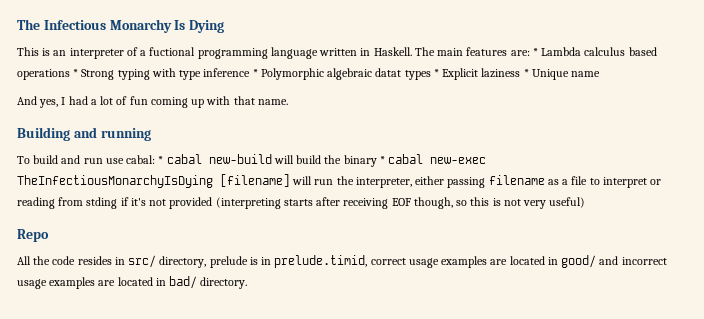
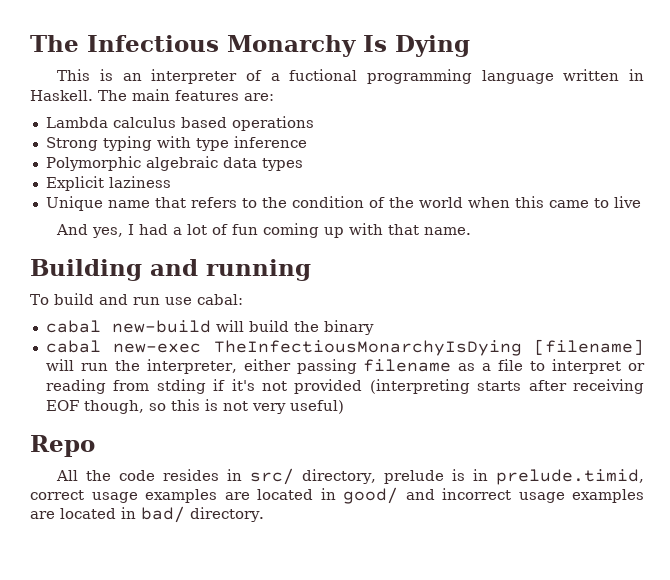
[532,48,538,56] * -> (274, 97) //
[73,69,79,77] * -> (314, 123) //
[252,69,258,77] * -> (307, 142) //
[375,68,402,77] datat -> [222,157,257,168] data
[433,69,439,77] * -> (303, 164) //
[523,69,529,77] * -> (171, 182) //
(601, 74) none -> [154,196,641,208] that refers to the condition of the world when this came to live
[158,156,164,164] * -> (243, 299) //
[379,156,385,164] * -> (374, 327) //

